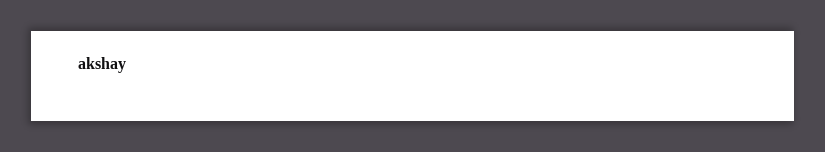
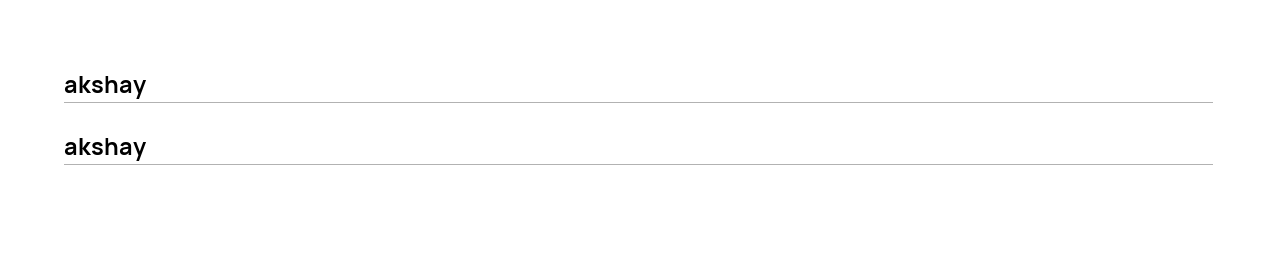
[78,57,126,73] akshay -> [64,76,147,99] [64,138,147,161] akshay // akshay

